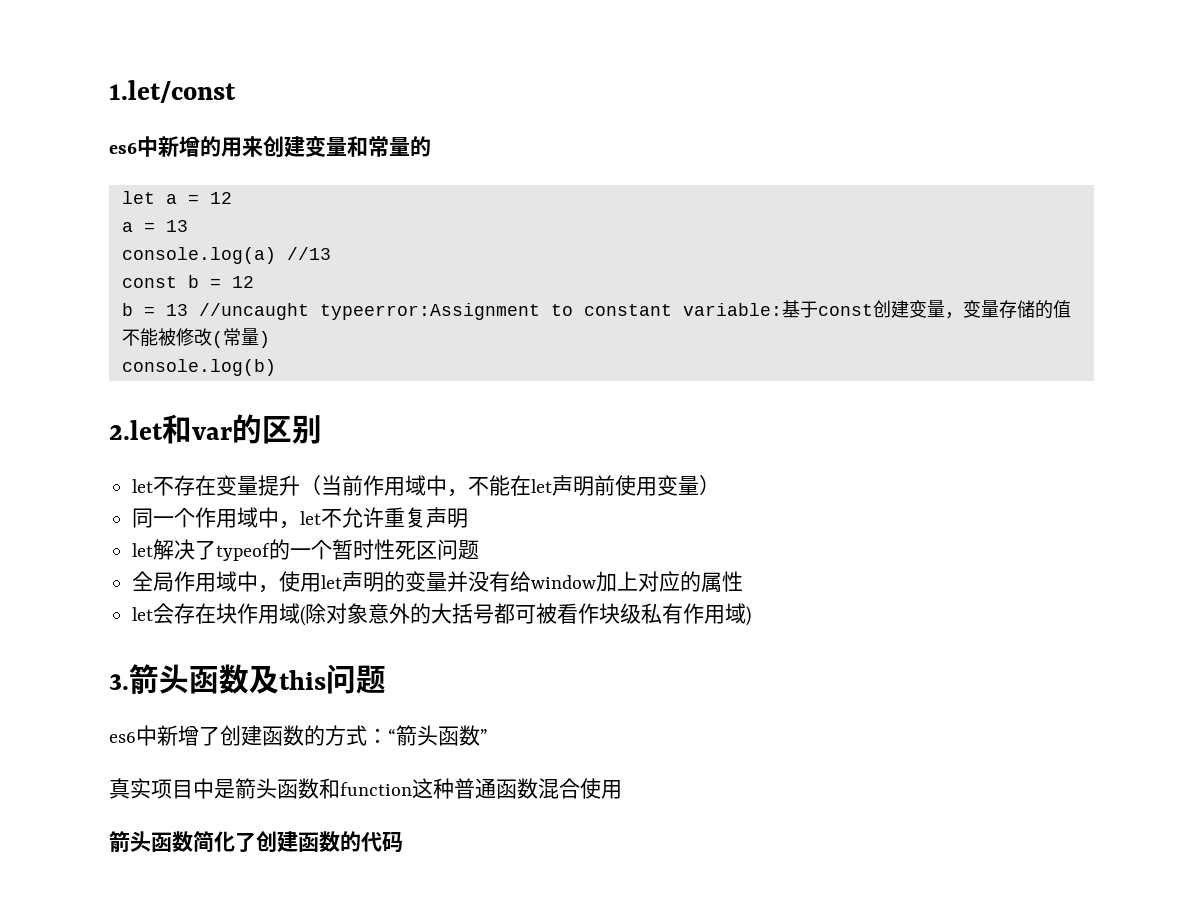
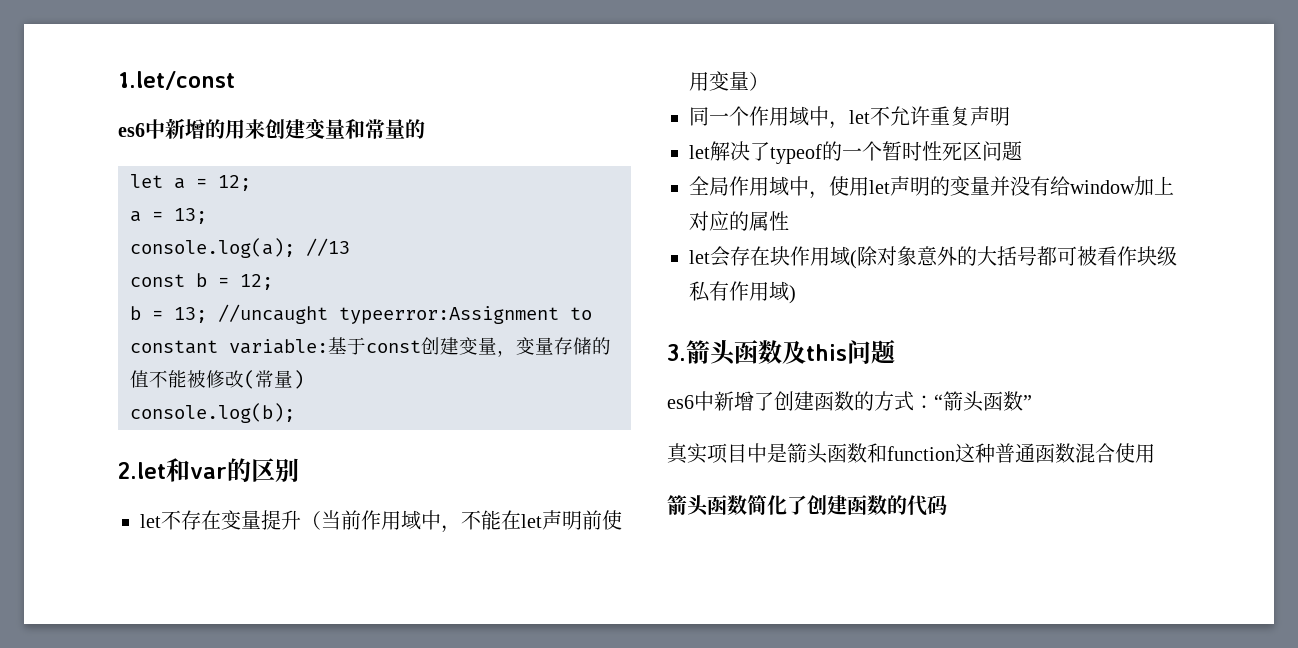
[209,192,232,204] [121,220,188,232] [121,247,276,264] 12 // a = 13 // console.log(a) -> [218,175,251,191] [130,208,207,224] [130,238,295,258] 12; // a = 13; // console.log(a);
[231,276,254,288] [121,303,188,316] 12 // b = 13 -> [240,274,273,290] [130,306,207,323] 12; // b = 13;
[121,359,276,376] console.log(b) -> [130,403,295,423] console.log(b);

